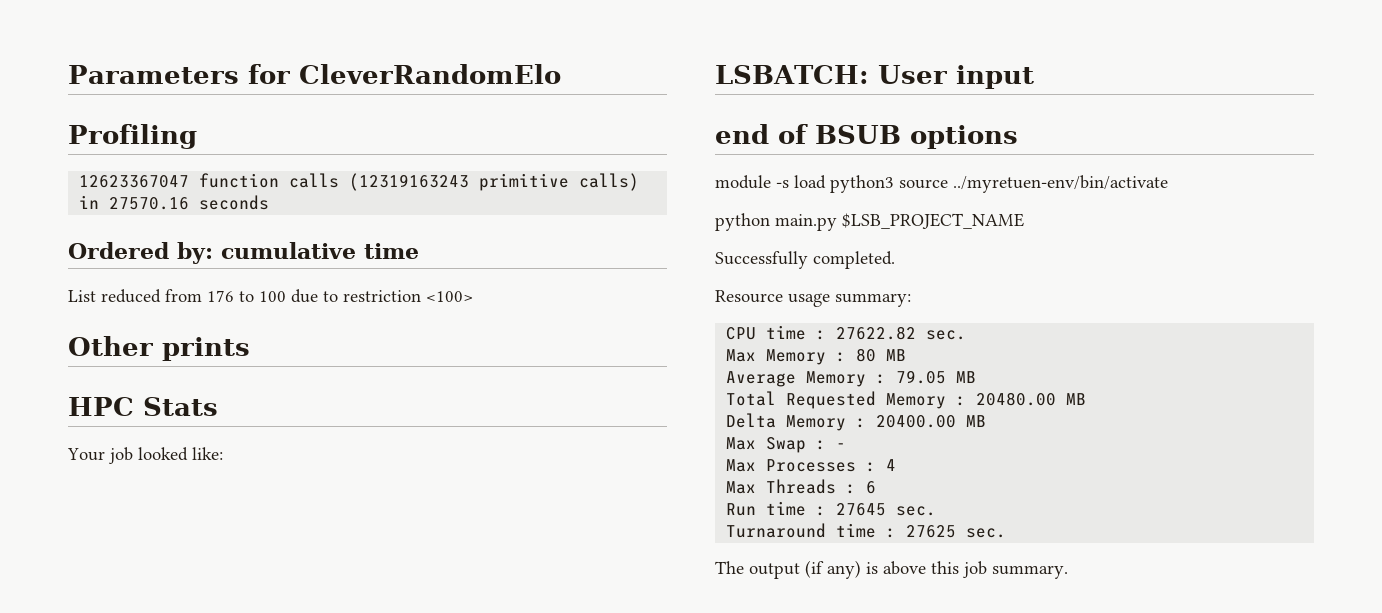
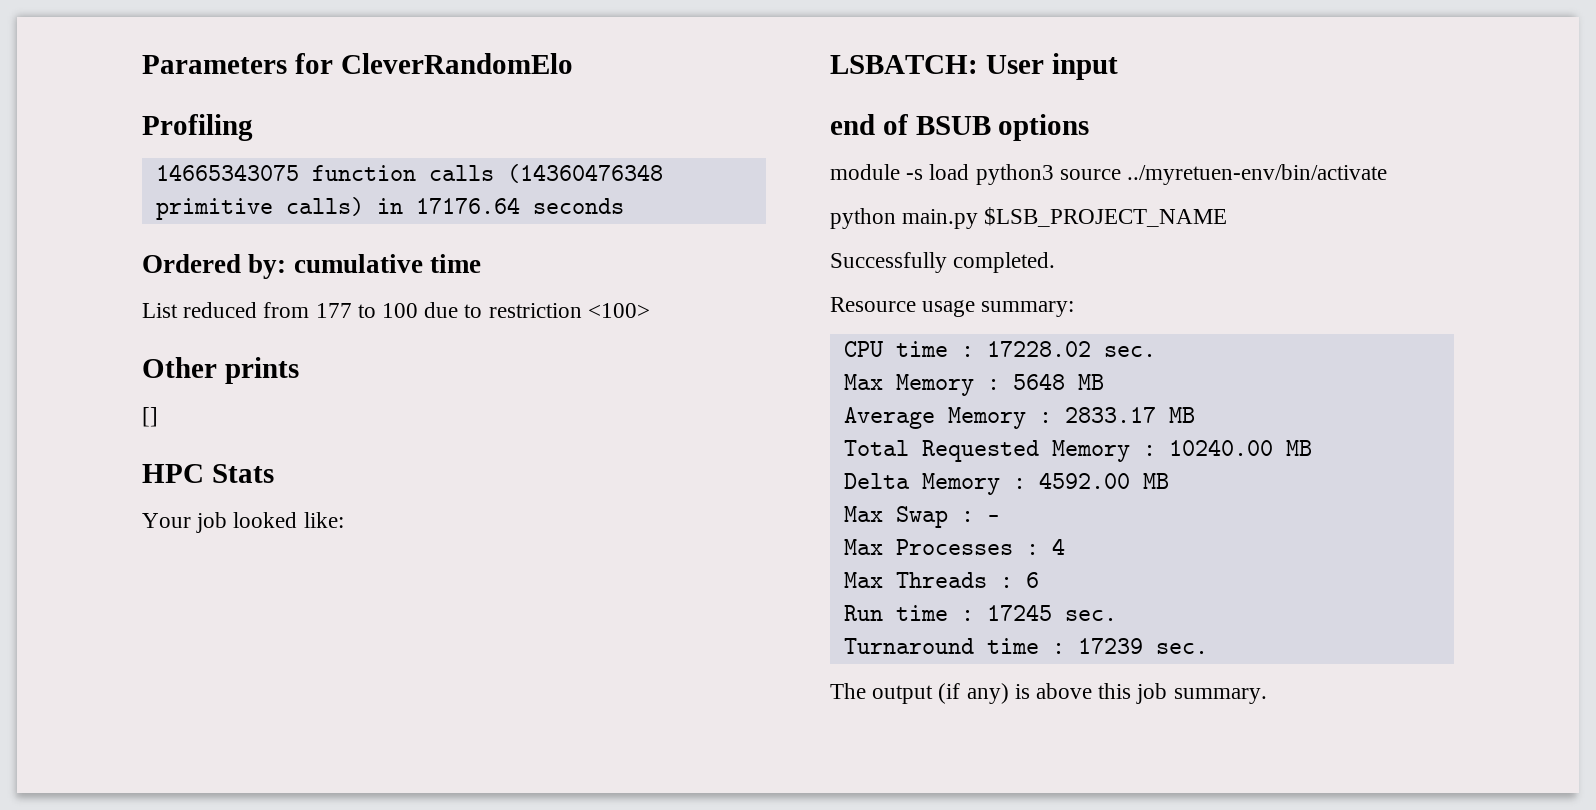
[79,175,190,188] 12623367047 -> [155,164,299,181] 14665343075
[349,173,470,191] (12319163243 -> [506,164,663,183] (14360476348
[109,197,190,210] 27570.16 -> [415,197,520,214] 17176.64
[207,290,234,302] 176 -> [315,303,352,318] 177
(250, 349) none -> [142,407,158,427] // []
[836,326,917,340] 27622.82 -> [986,341,1091,357] 17228.02
[856,348,877,362] 80 -> [1012,373,1065,390] 5648
[896,370,947,384] 79.05 -> [1064,407,1156,423] 2833.17
[976,392,1057,406] 20480.00 -> [1168,439,1273,456] 10240.00
[876,415,957,428] 20400.00 -> [1038,472,1130,489] 4592.00
[836,503,887,516] 27645 -> [986,604,1052,621] 17245
[906,525,957,538] 27625 -> [1077,638,1143,654] 17239

